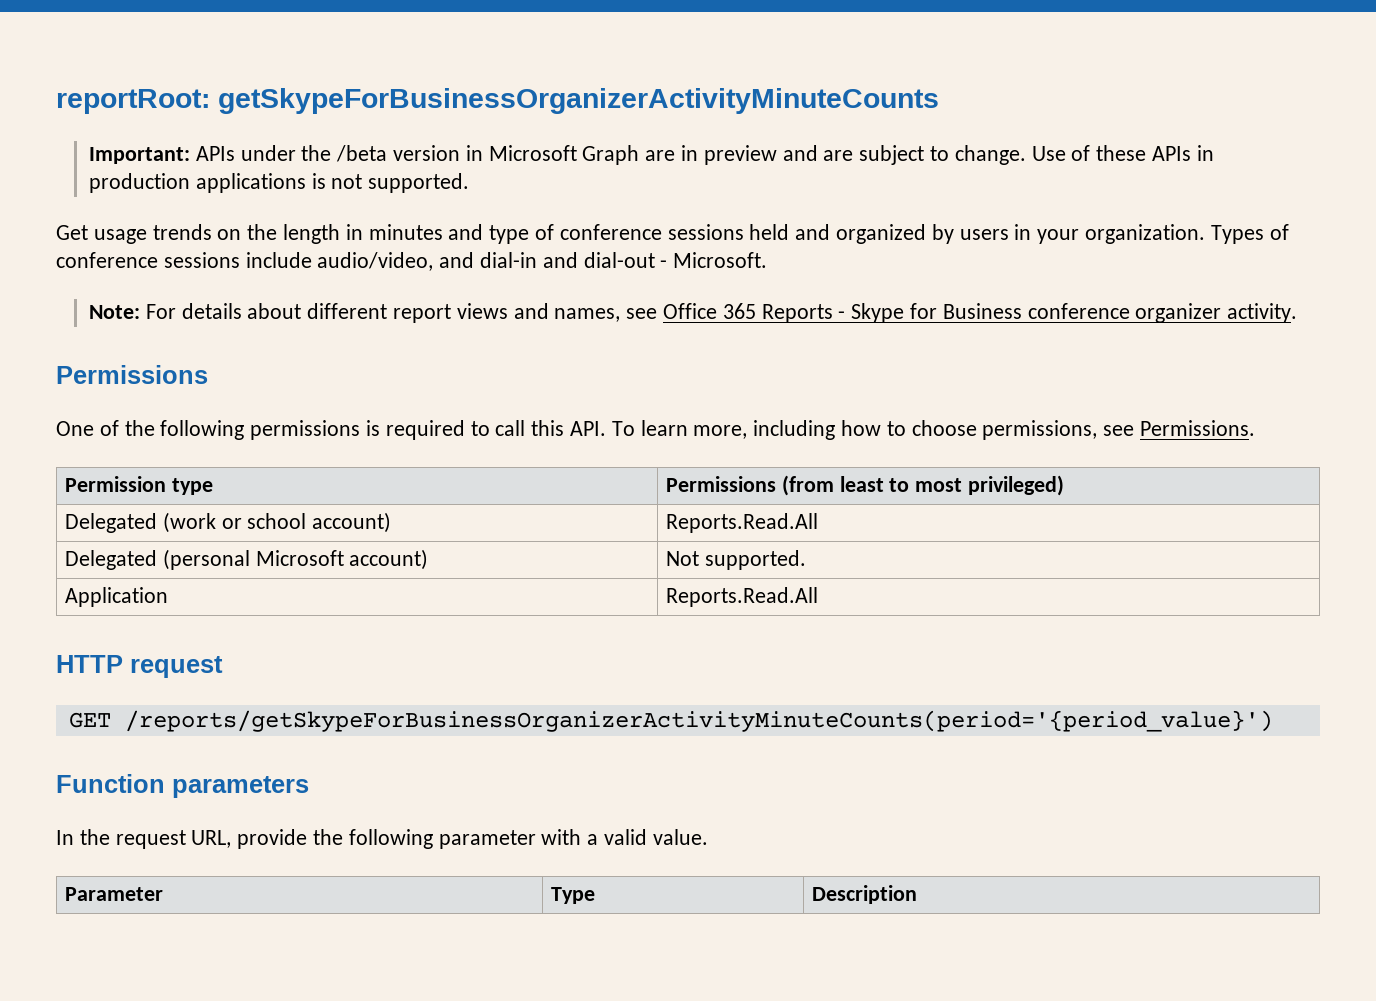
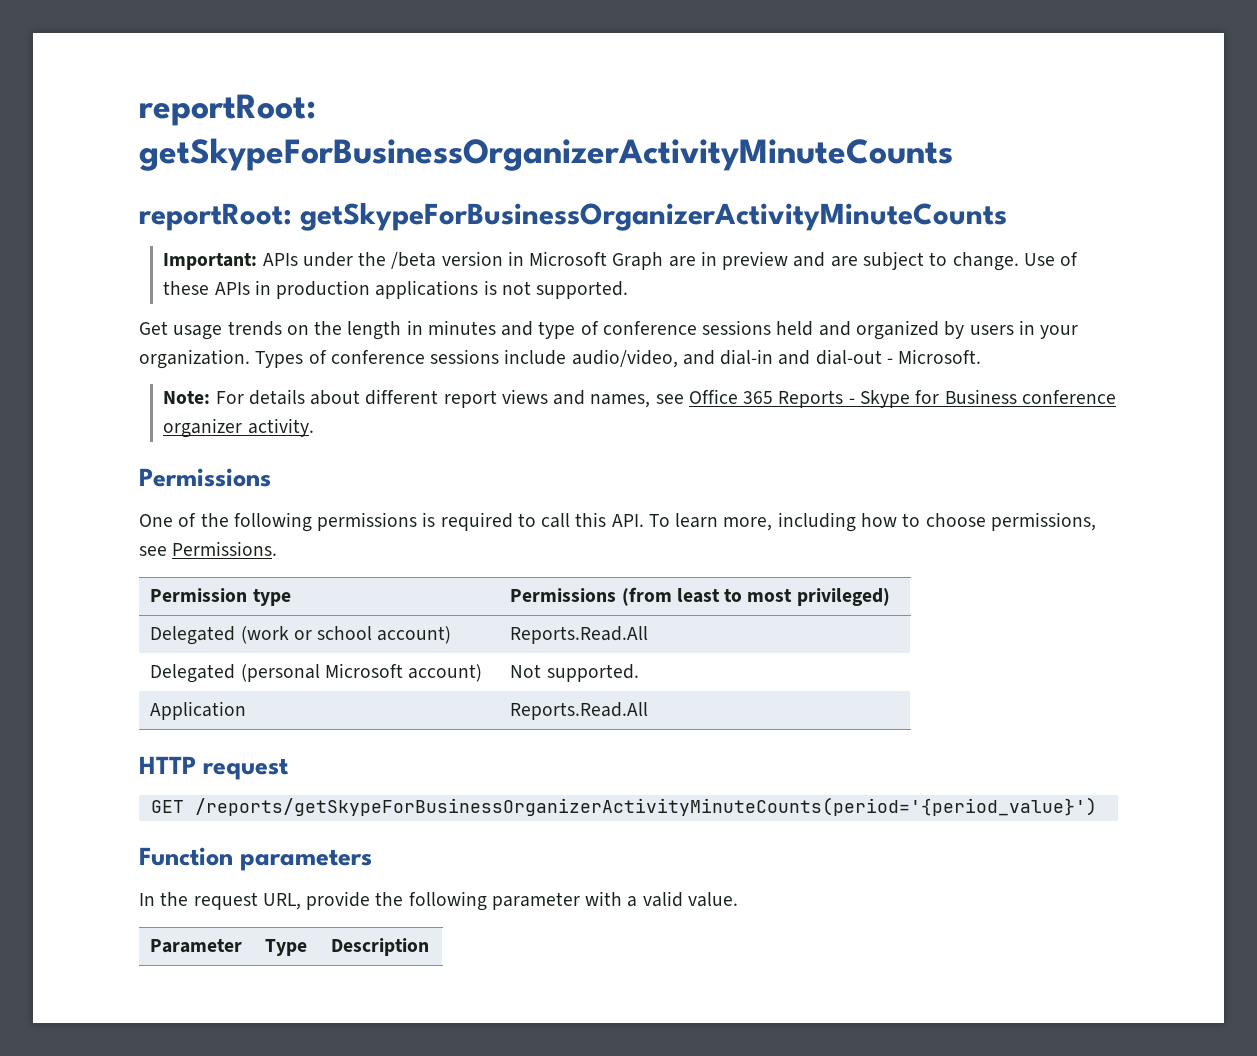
[56,88,939,114] reportRoot: getSkypeForBusinessOrganizerActivityMinuteCounts -> [139,94,316,126] [139,138,953,171] [139,203,1008,231] reportRoot: getSkypeForBusinessOrganizerActivityMinuteCounts // reportRoot: getSkypeForBusinessOrganizerActivityMinuteCounts

